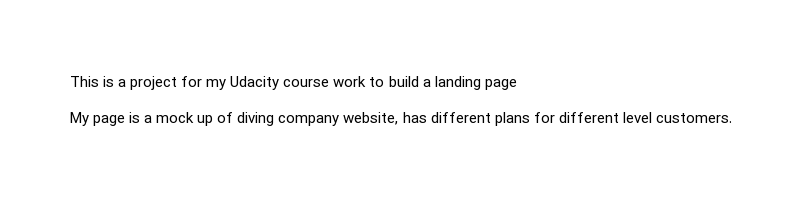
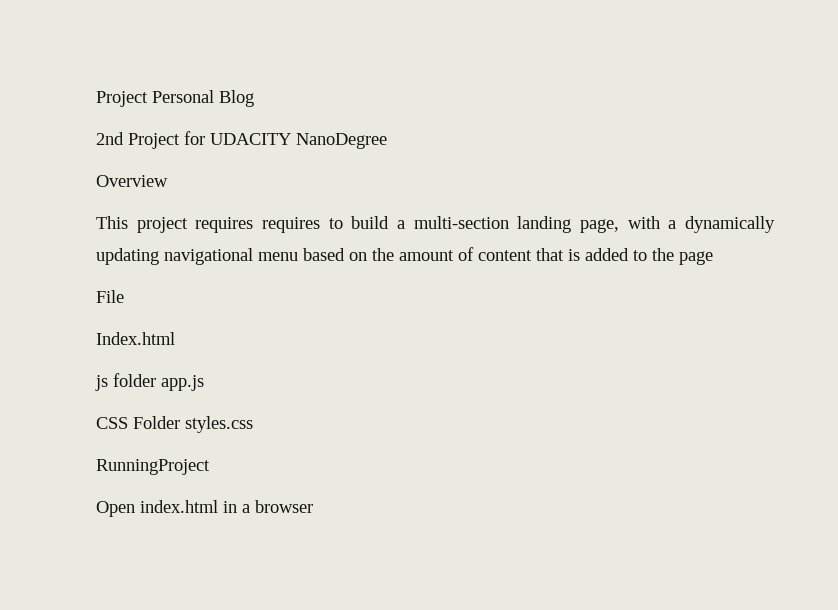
[70,76,517,90] [70,112,732,126] This is a project for my Udacity course work to build a landing page // My page is a mock up of diving company website, has different plans for different level customers. -> [96,90,254,107] [96,131,387,149] [96,175,168,187] [96,216,775,233] [96,247,713,265] [96,290,124,303] [96,332,175,345] [95,373,204,391] [96,416,253,433] [96,459,210,475] [96,500,313,517] Project Personal Blog // 2nd Project for UDACITY NanoDegree // Overview // This project requires requires to build a multi-section landing page, with a dynamically updating navigational menu based on the amount of content that is added to the page // File // Index.html // js folder app.js // CSS Folder styles.css // RunningProject // Open index.html in a browser

